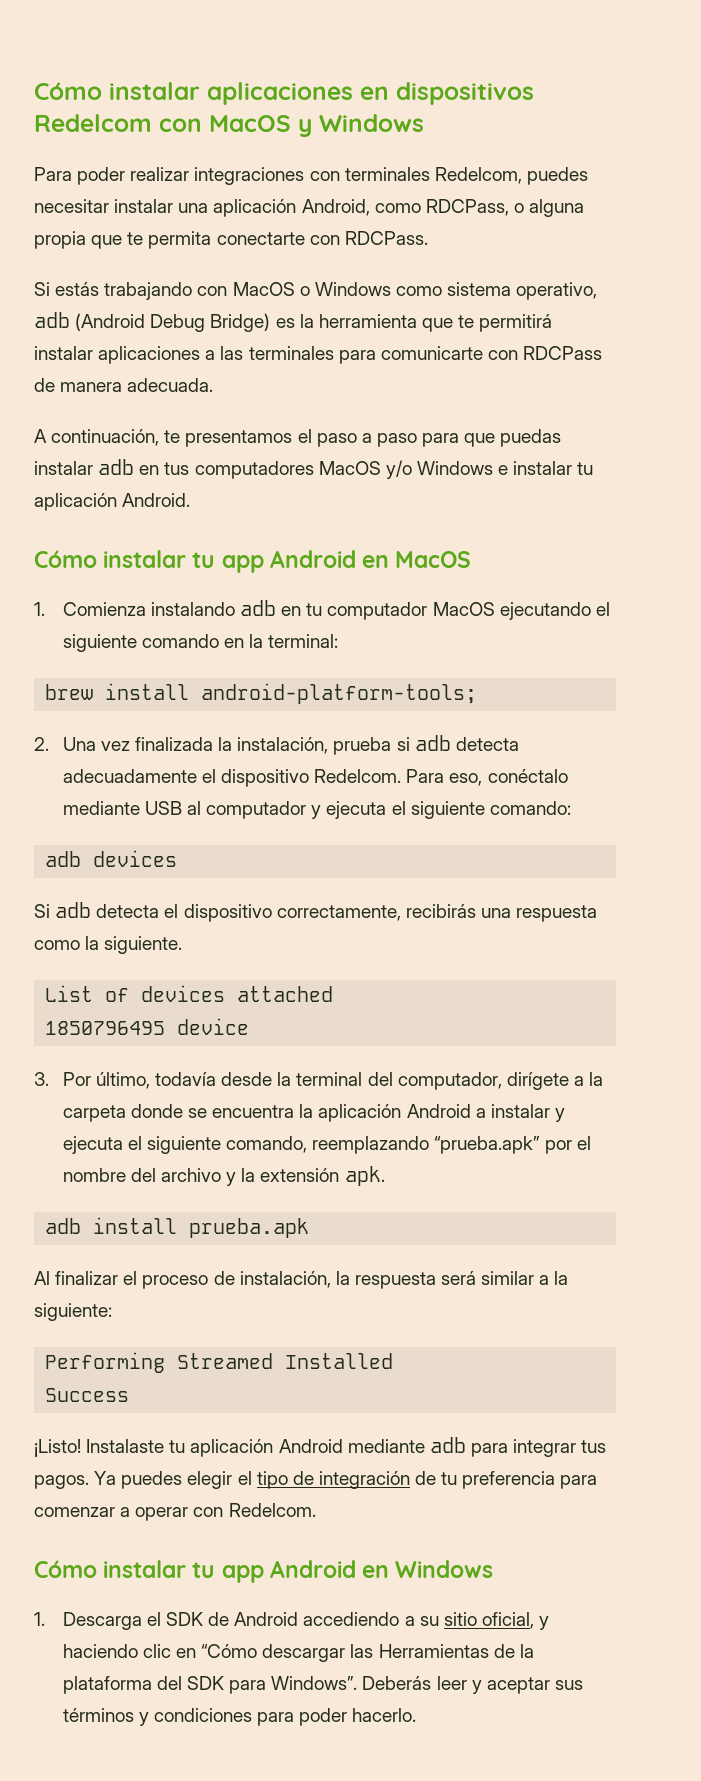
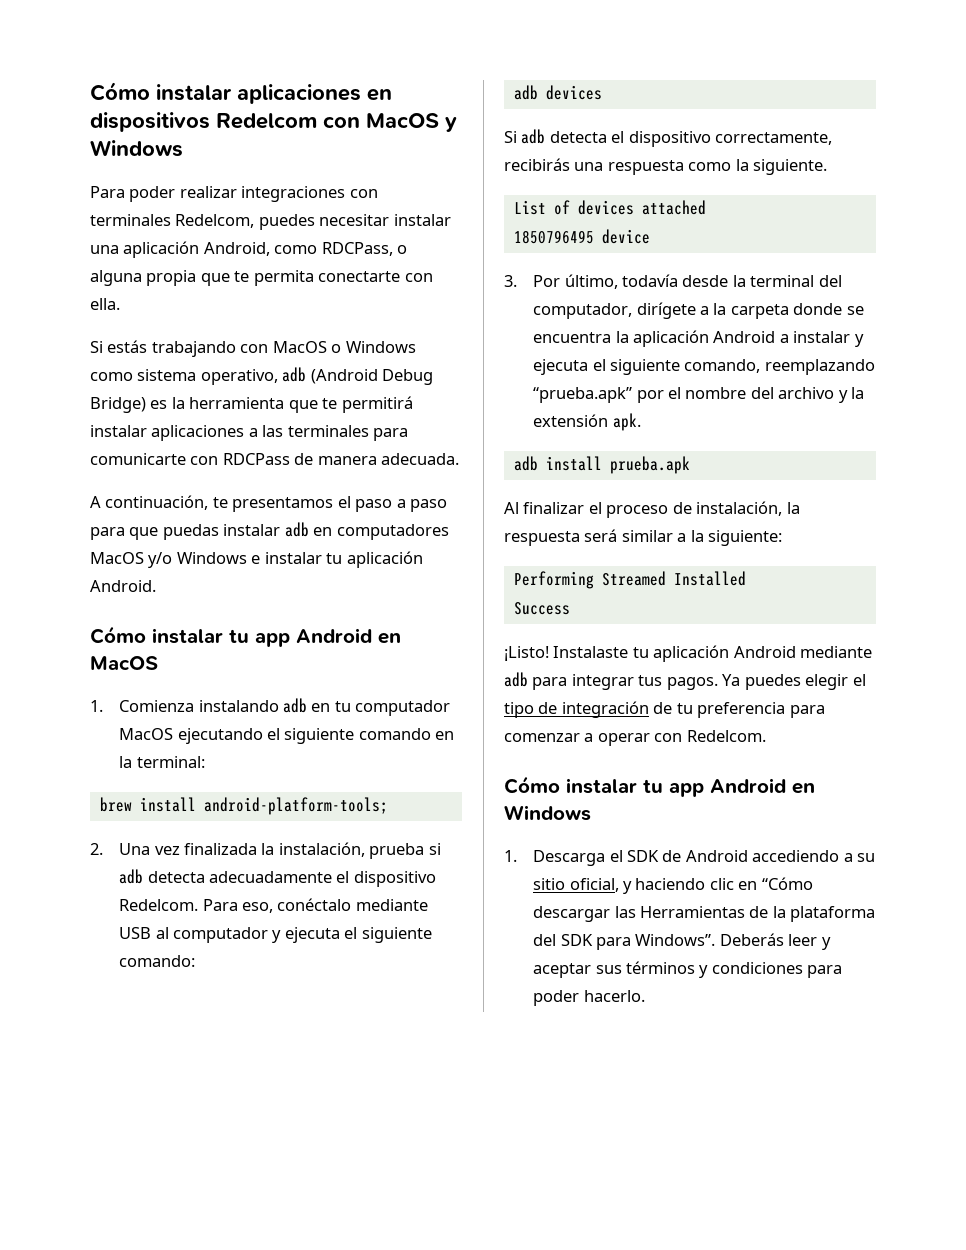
[344,231,428,245] RDCPass. -> [90,298,120,310] ella.
[164,462,190,475] tus -> (333, 531) none

